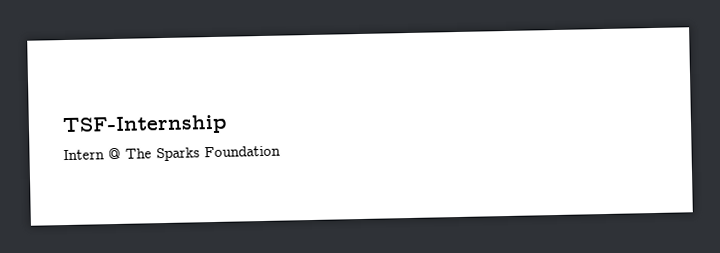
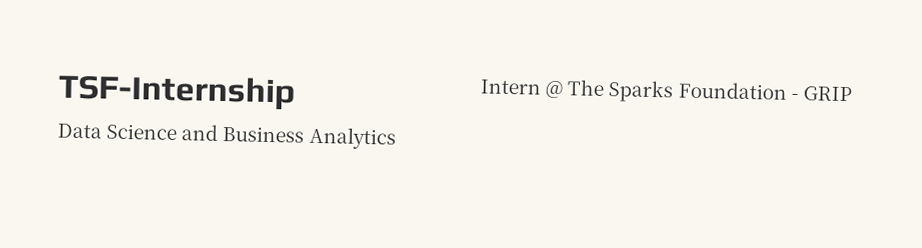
(228, 125) none -> [57,123,396,150] Data Science and Business Analytics
(281, 151) none -> [790,86,852,102] - GRIP

